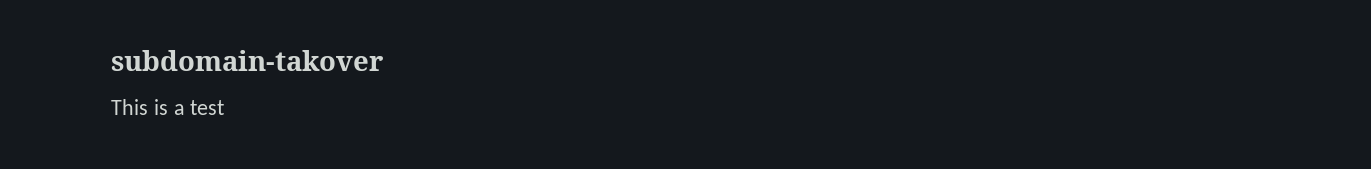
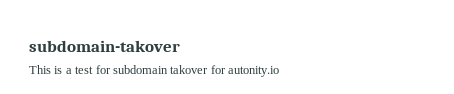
(225, 107) none -> [95,65,279,77] for subdomain takover for autonity.io

